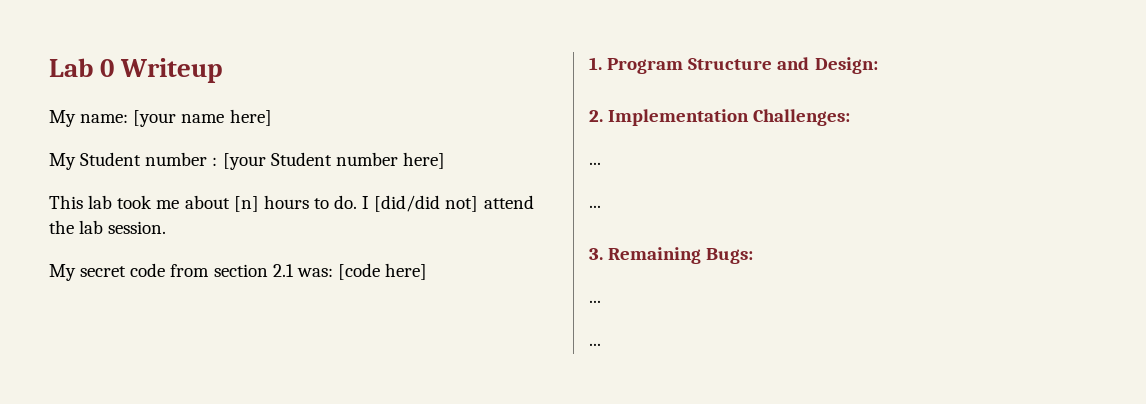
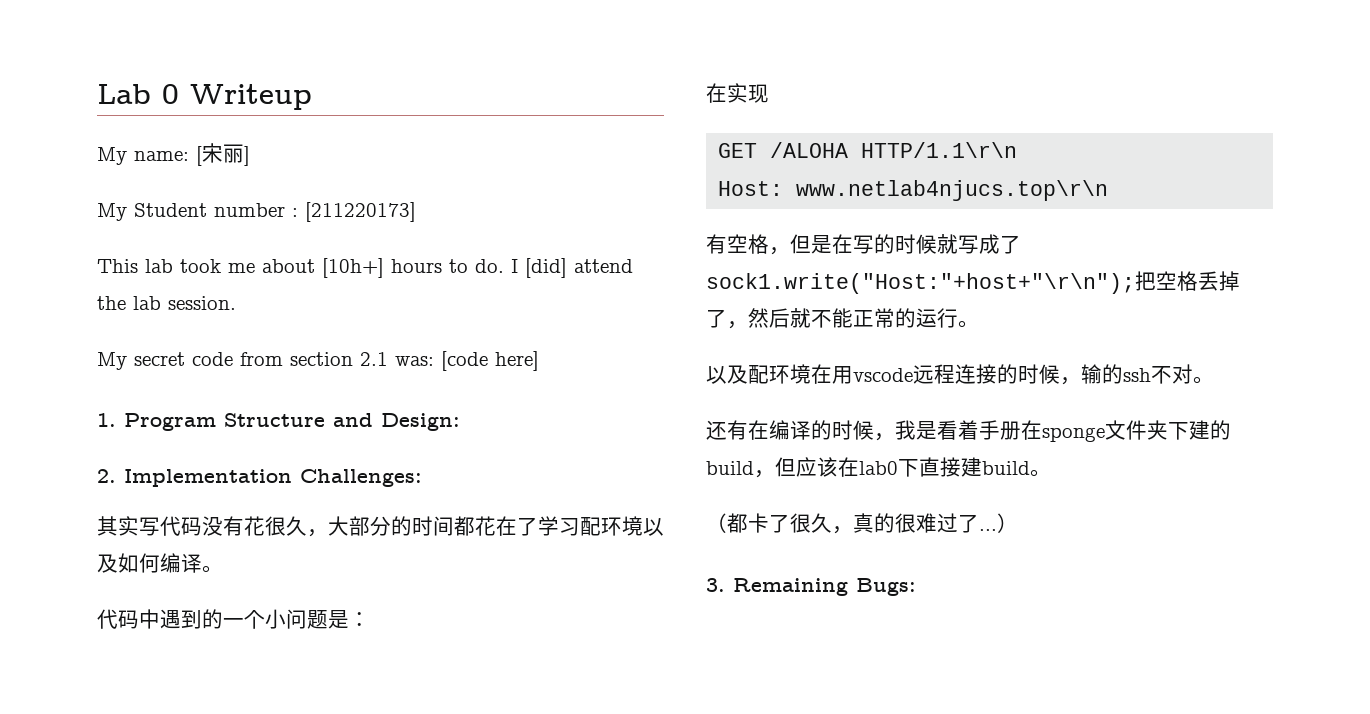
[133,109,272,127] [your name here] -> [196,143,250,166] [宋丽]
[222,152,445,170] [your Student number here] -> [305,202,416,222] [211220173]
[233,196,259,212] [n] -> [322,258,384,278] [10h+]
[374,195,479,212] [did/did not] -> [525,258,567,278] [did]
[589,162,601,165] [589,205,601,208] ... // ... -> [97,516,664,537] [97,553,223,573] [97,609,370,629] [706,83,769,103] [718,142,1018,158] [718,180,1109,201] [706,234,1021,255] [706,271,1240,294] [706,308,979,329] [706,364,1214,385] [706,420,1231,442] [706,457,1051,478] [706,513,1018,534] 其实写代码没有花很久，大部分的时间都花在了学习配环境以及如何编译。 // 代码中遇到的一个小问题是： // 在实现 // GET /ALOHA HTTP/1.1\r\n // Host: www.netlab4njucs.top\r\n // 有空格，但是在写的时候就写成了sock1.write("Host:"+host+"\r\n");把空格丢掉了，然后就不能正常的运行。 // 以及配环境在用vscode远程连接的时候，输的ssh不对。 // 还有在编译的时候，我是看着手册在sponge文件夹下建的build，但应该在lab0下直接建build。 // （都卡了很久，真的很难过了...）
[589,300,601,303] [589,343,601,346] // ... // ... -> (916, 587) none

